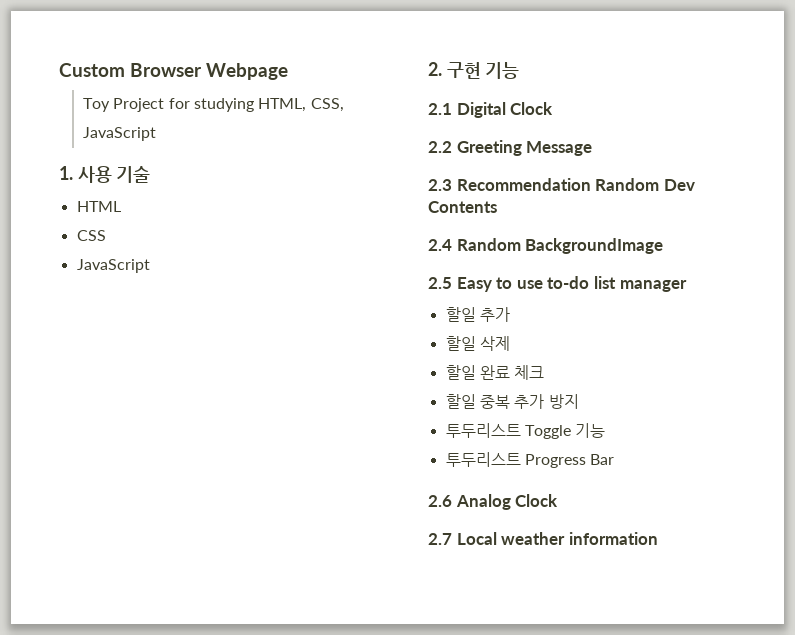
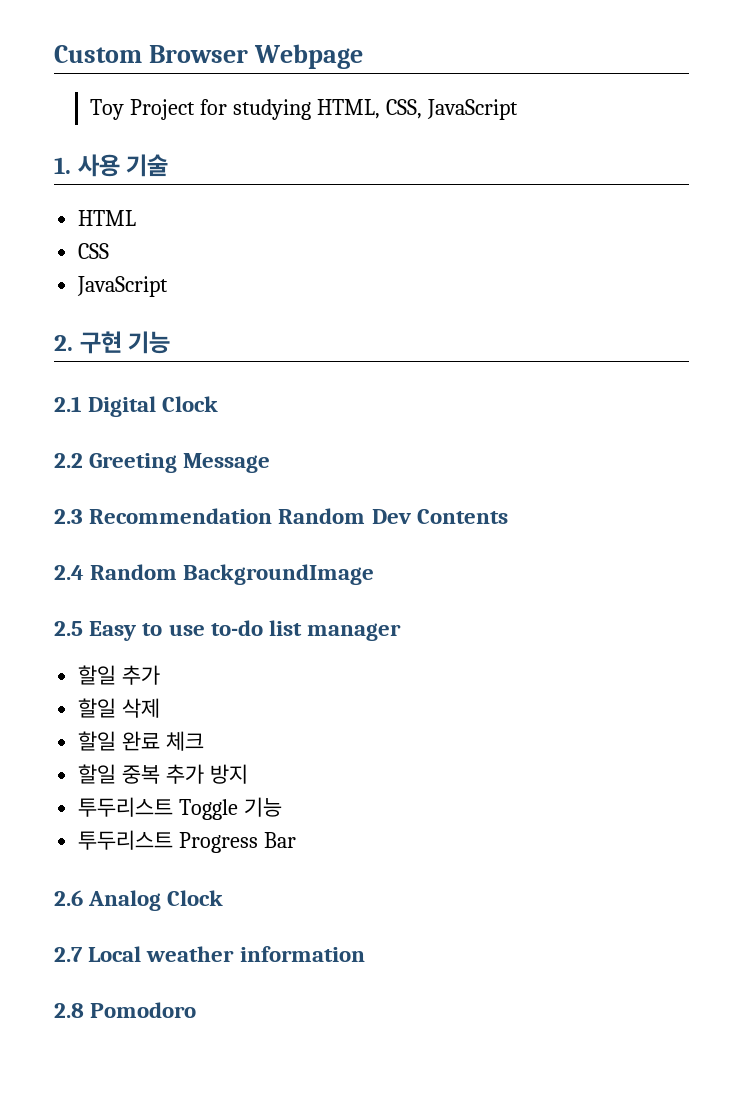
(658, 538) none -> [54,1002,197,1018] // 2.8 Pomodoro

